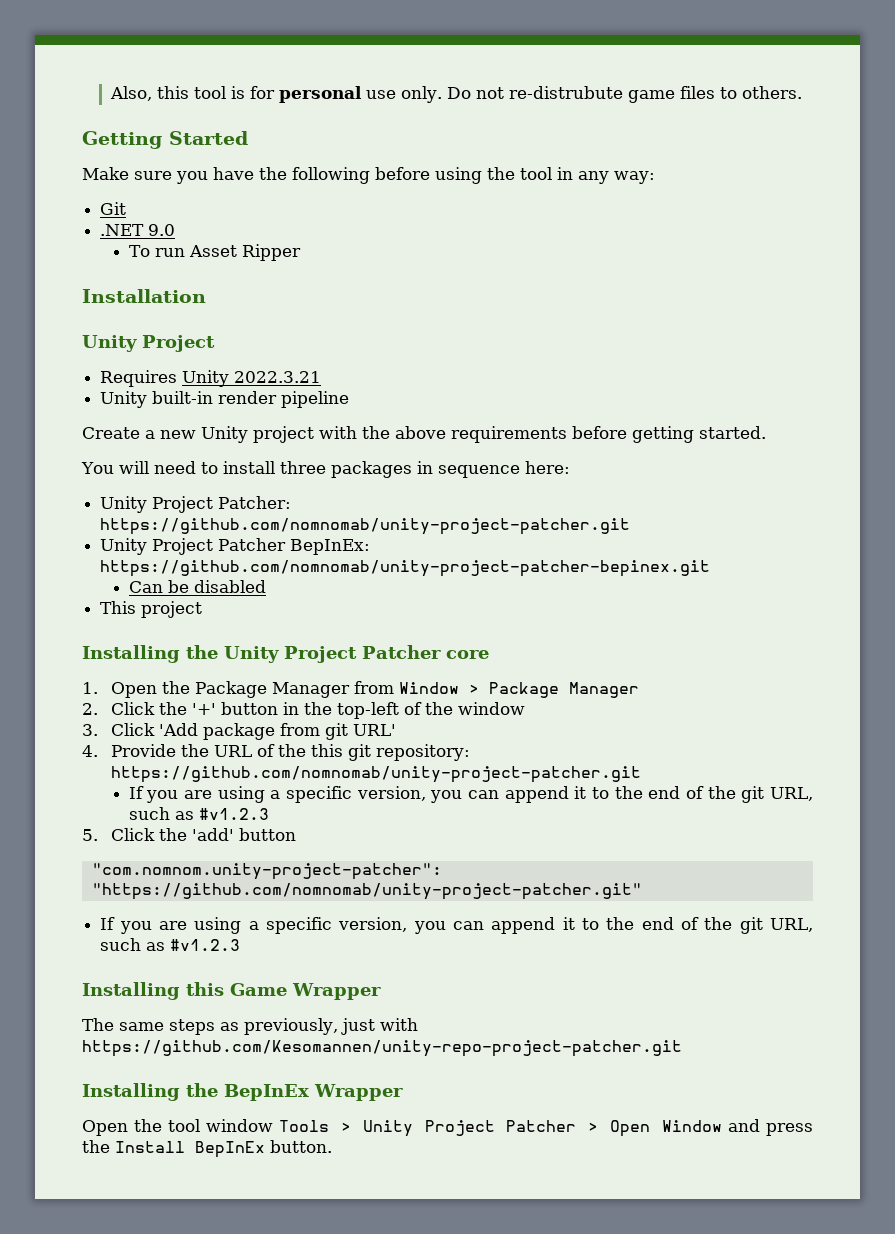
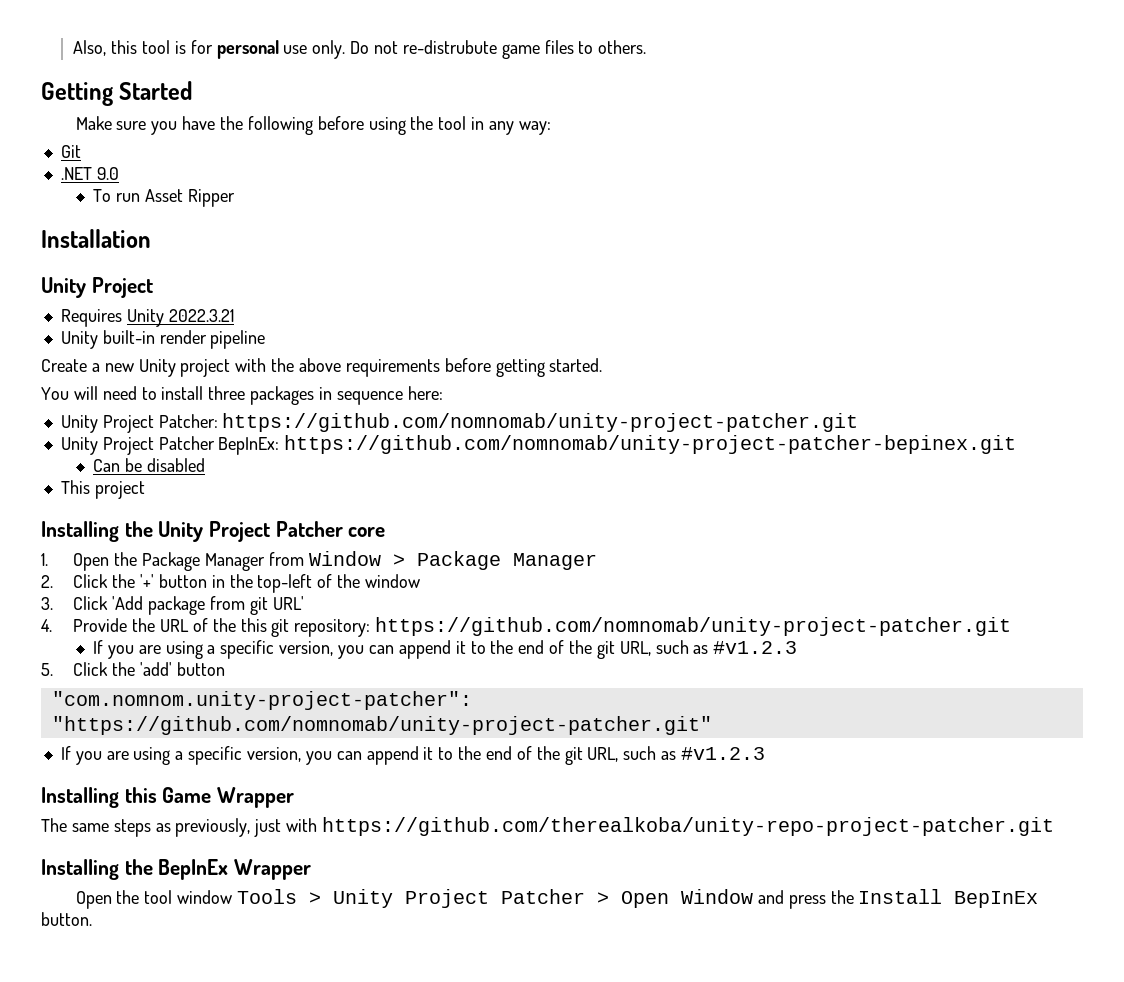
[82,1040,682,1057] https://github.com/Kesomannen/unity-repo-project-patcher.git -> [322,817,1055,836] https://github.com/therealkoba/unity-repo-project-patcher.git

